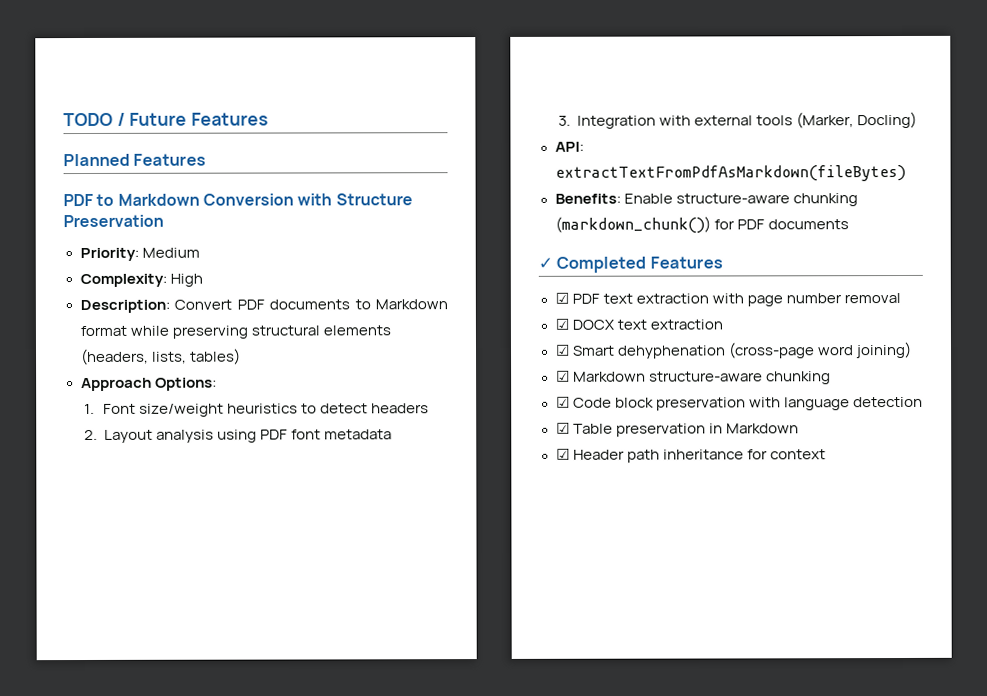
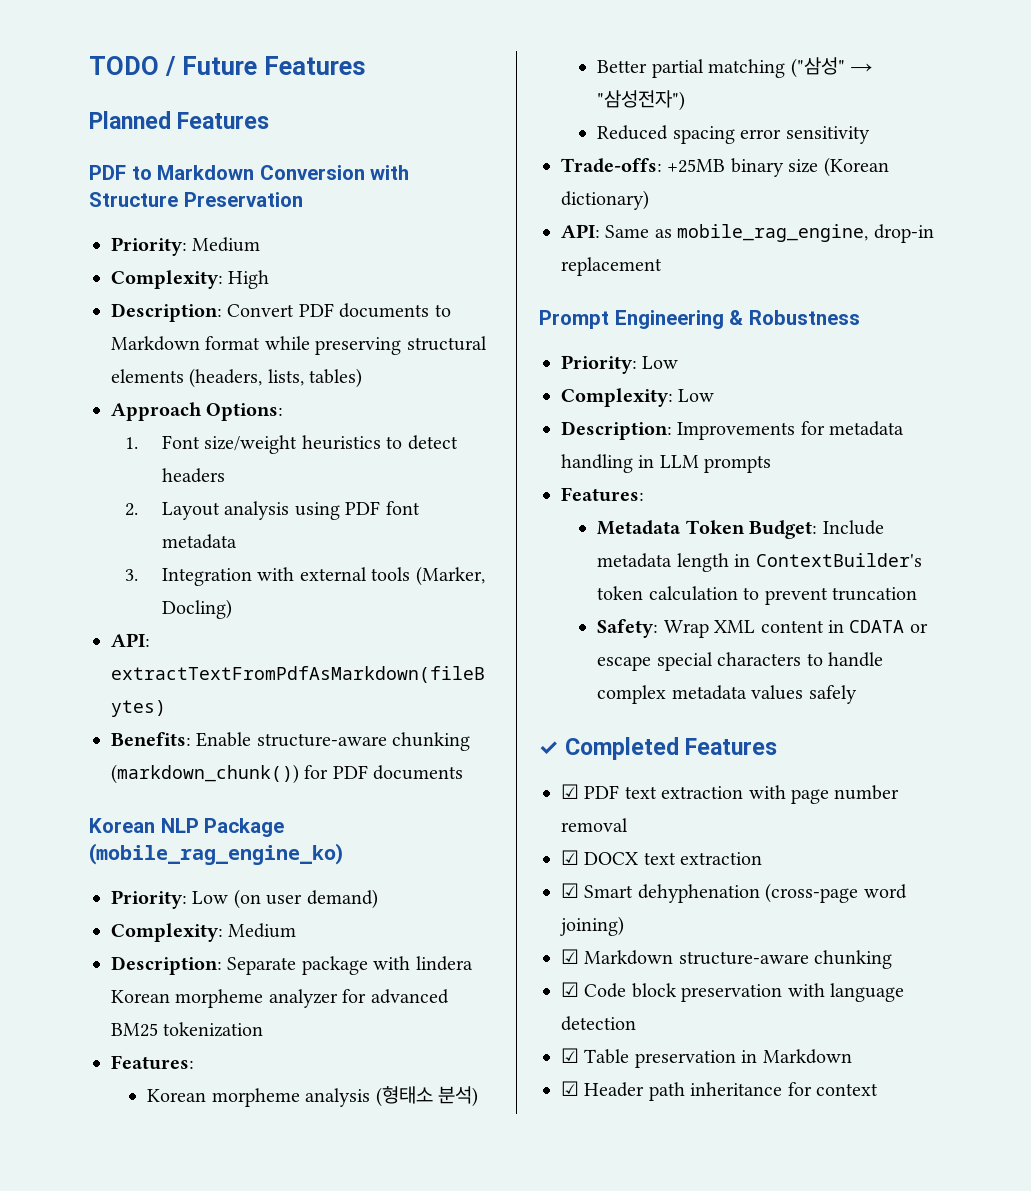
(849, 224) none -> [89,818,285,837] [89,843,343,865] [111,889,378,909] [111,923,297,942] [111,956,473,975] [111,989,449,1008] [111,1022,264,1037] [111,1055,194,1070] [147,1086,479,1107] [597,57,874,78] [597,90,686,111] [597,125,870,144] [561,157,889,177] [561,190,649,210] [561,224,934,243] [561,257,662,276] [539,310,860,329] [561,355,679,374] [561,388,715,407] [561,421,905,440] [561,454,772,473] [561,487,644,502] [597,520,884,539] [597,553,922,572] [597,586,918,605] [597,619,928,638] [597,652,884,671] [597,685,857,704] // Korean NLP Package (mobile_rag_engine_ko) // Priority: Low (on user demand) // Complexity: Medium // Description: Separate package with lindera Korean morpheme analyzer for advanced BM25 tokenization // Features: // Korean morpheme analysis (형태소 분석) // Better partial matching ("삼성" → "삼성전자") // Reduced spacing error sensitivity // Trade-offs: +25MB binary size (Korean dictionary) // API: Same as mobile_rag_engine, drop-in replacement // Prompt Engineering & Robustness // Priority: Low // Complexity: Low // Description: Improvements for metadata handling in LLM prompts // Features: // Metadata Token Budget: Include metadata length in ContextBuilder's token calculation to prevent truncation // Safety: Wrap XML content in CDATA or escape special characters to handle complex metadata values safely

